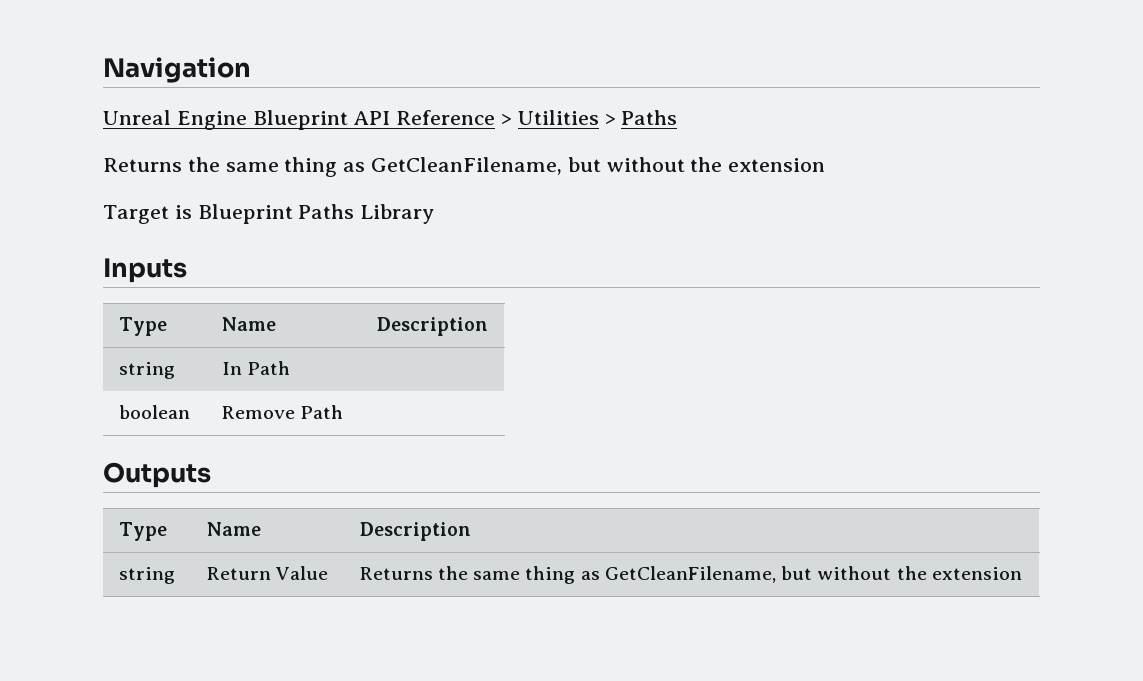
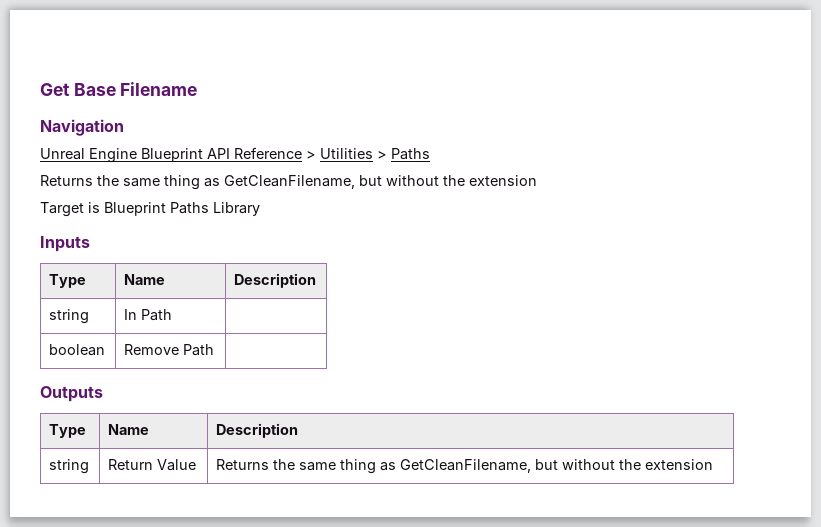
(103, 70) none -> [40,82,198,96] Get Base Filename //

